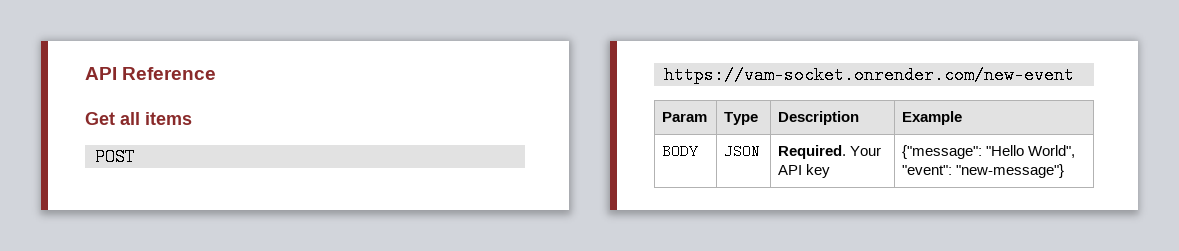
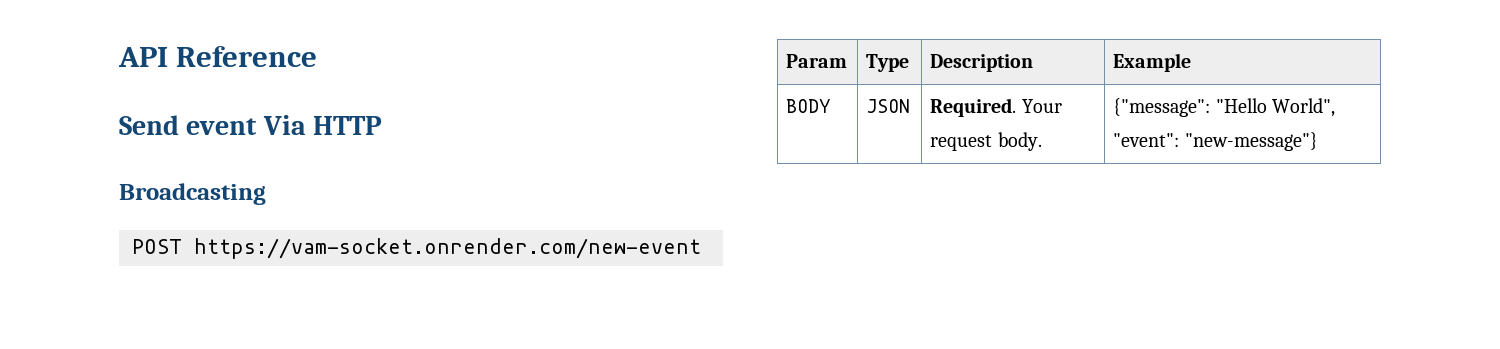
[85,112,192,125] Get all items -> [119,115,383,135] [119,183,266,205] Send event Via HTTP // Broadcasting
[778,164,831,178] API key -> [930,132,1042,151] request body.

